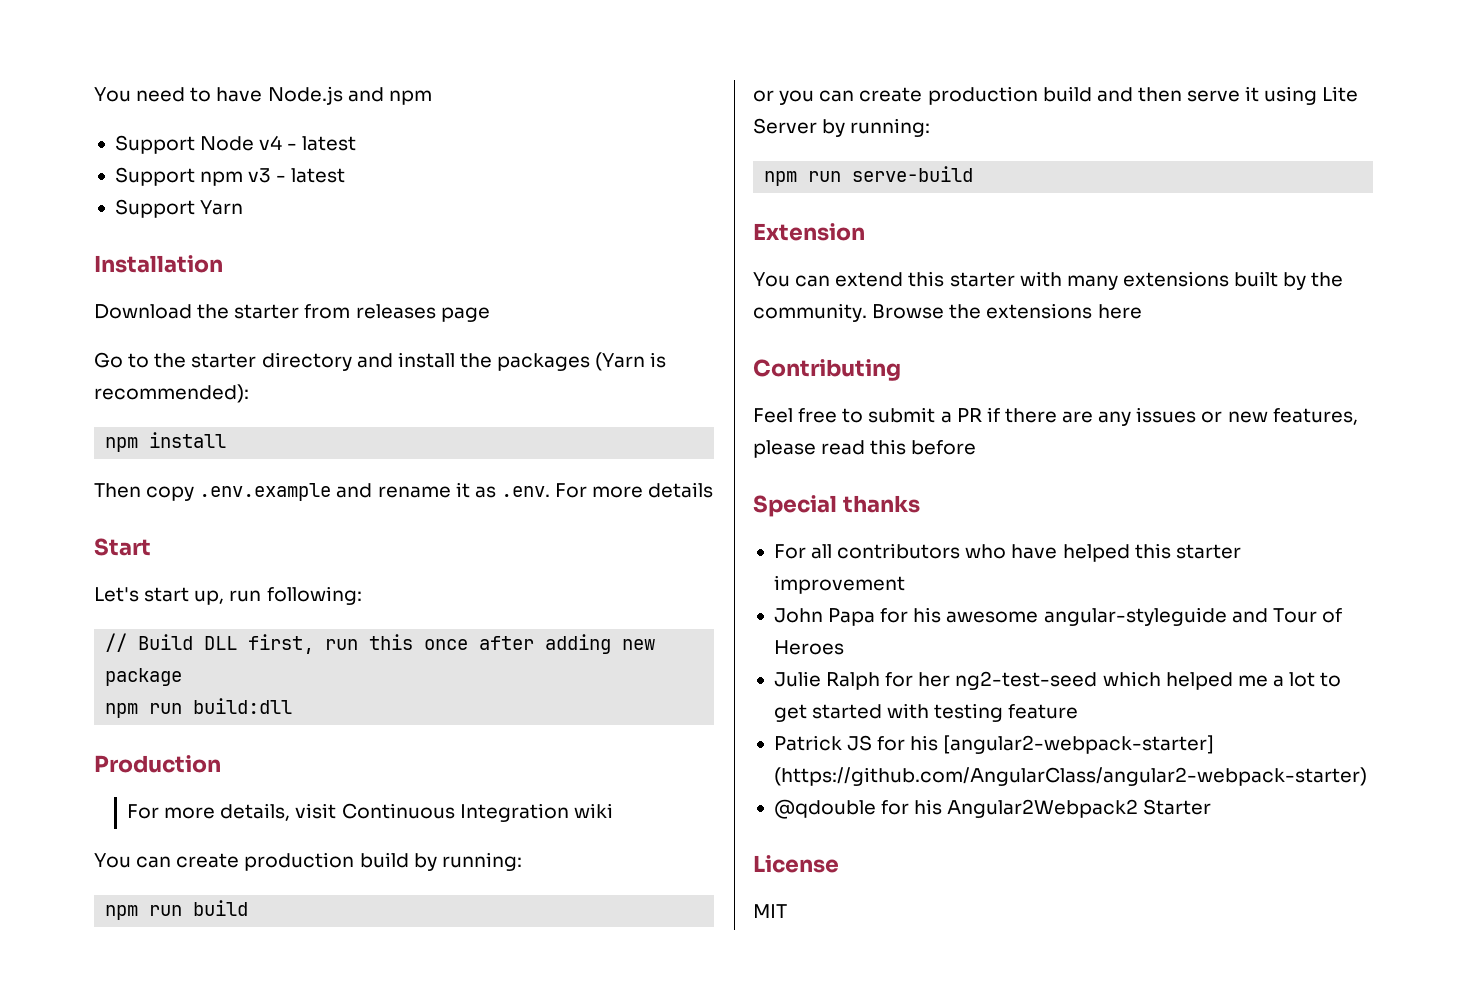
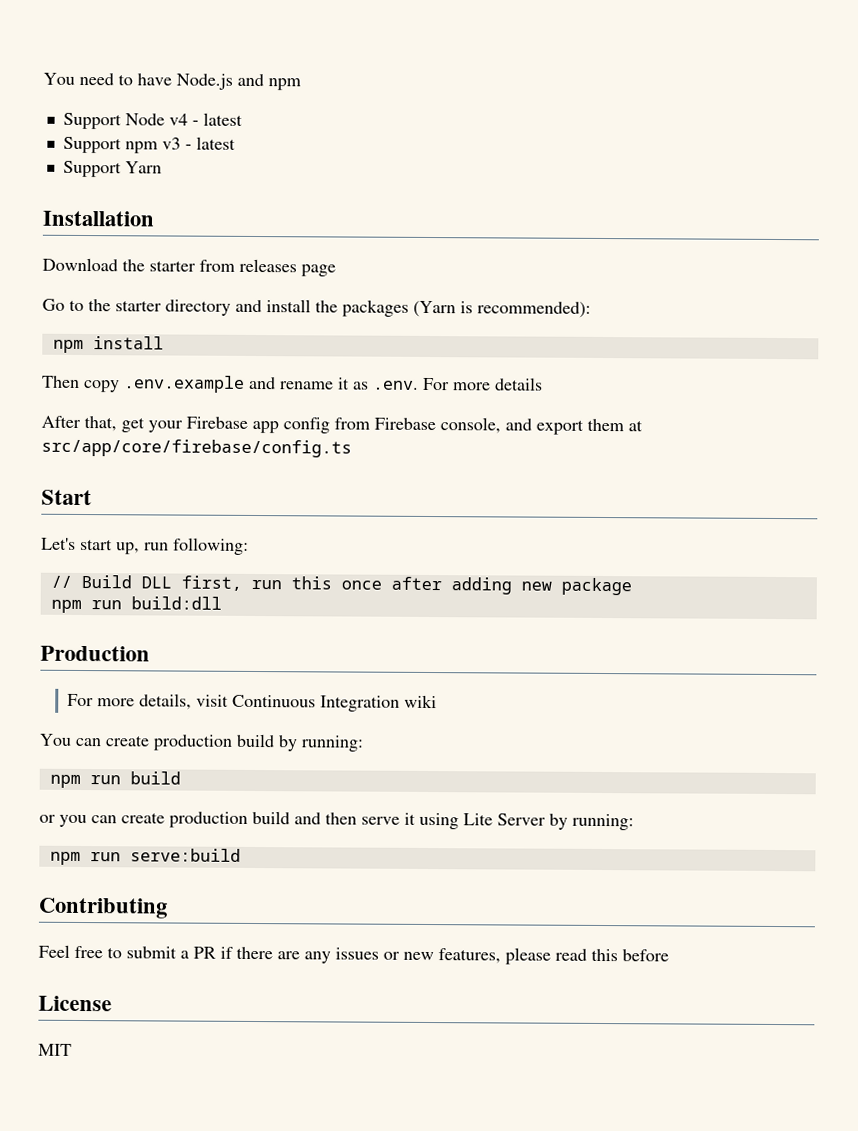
(714, 490) none -> [41,415,643,435] [41,438,352,458] // After that, get your Firebase app config from Firebase console, and export them at src/app/core/firebase/config.ts
[852,166,974,182] [753,223,865,241] [753,271,1344,290] [753,303,1142,322] serve-build // Extension // You can extend this starter with many extensions built by the community. Browse the extensions here -> [129,848,241,862] serve:build
[753,495,920,517] [773,543,1241,562] [773,575,905,594] [773,607,1342,626] [773,640,844,655] [773,671,1342,690] [773,703,1079,722] [773,735,1215,754] [773,767,1367,786] [773,799,1212,819] // Special thanks // For all contributors who have helped this starter improvement // John Papa for his awesome angular-styleguide and Tour of Heroes // Julie Ralph for her ng2-test-seed which helped me a lot to get started with testing feature // Patrick JS for his [angular2-webpack-starter] (https://github.com/AngularClass/angular2-webpack-starter) // @qdouble for his Angular2Webpack2 Starter -> (669, 955) none

